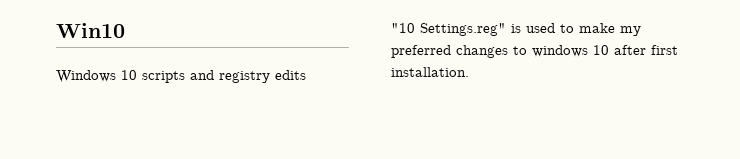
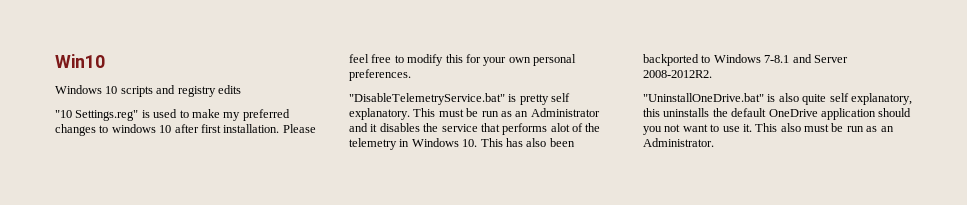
(469, 72) none -> [282,124,316,133] [349,54,576,66] [349,69,411,81] [349,93,571,105] [349,108,600,120] [349,123,601,135] [349,138,575,150] [643,54,848,66] [643,70,712,78] [643,93,912,105] [643,108,912,120] [643,123,894,135] [643,138,714,147] Please feel free to modify this for your own personal preferences. // "DisableTelemetryService.bat" is pretty self explanatory. This must be run as an Administrator and it disables the service that performs alot of the telemetry in Windows 10. This has also been backported to Windows 7-8.1 and Server 2008-2012R2. // "UninstallOneDrive.bat" is also quite self explanatory, this uninstalls the default OneDrive application should you not want to use it. This also must be run as an Administrator.

